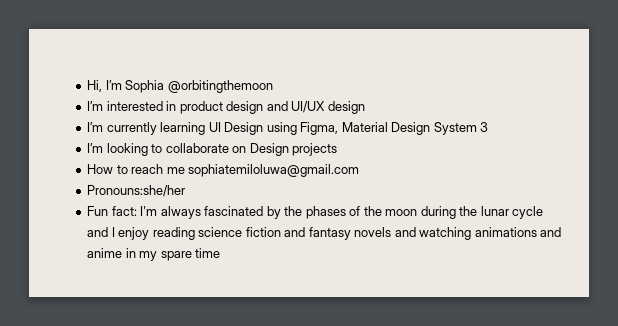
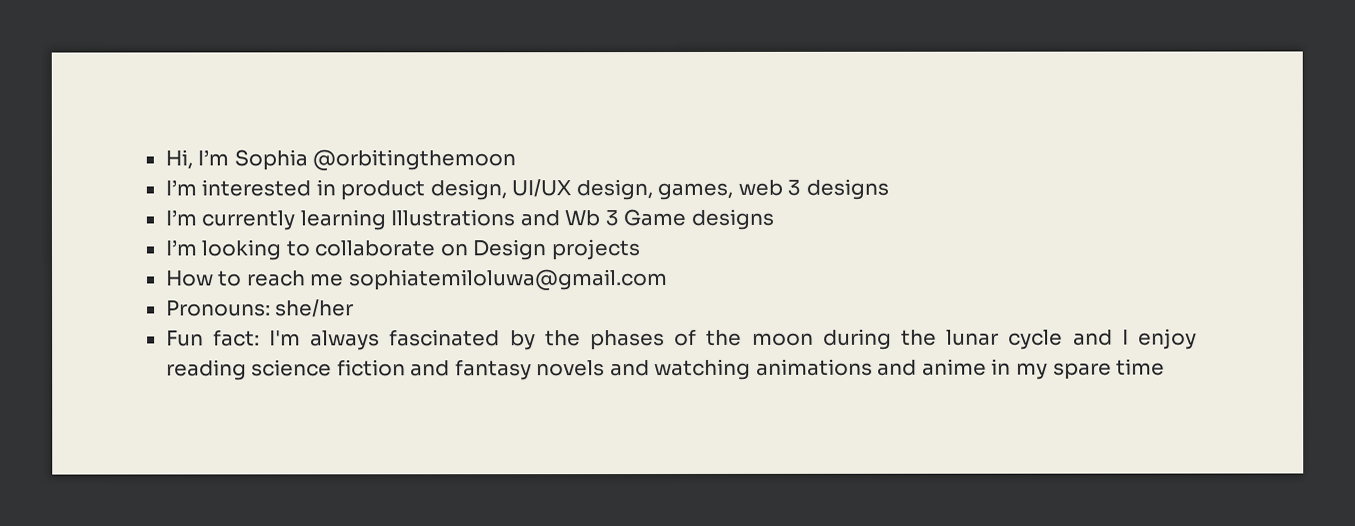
[226,101,365,114] [87,122,489,135] design and UI/UX design // I’m currently learning UI Design using Figma, Material Design System 3 -> [429,178,889,201] [164,208,774,231] design, UI/UX design, games, web 3 designs // I’m currently learning Illustrations and Wb 3 Game designs
[87,185,186,197] Pronouns:she/her -> [165,299,355,318] Pronouns: she/her

